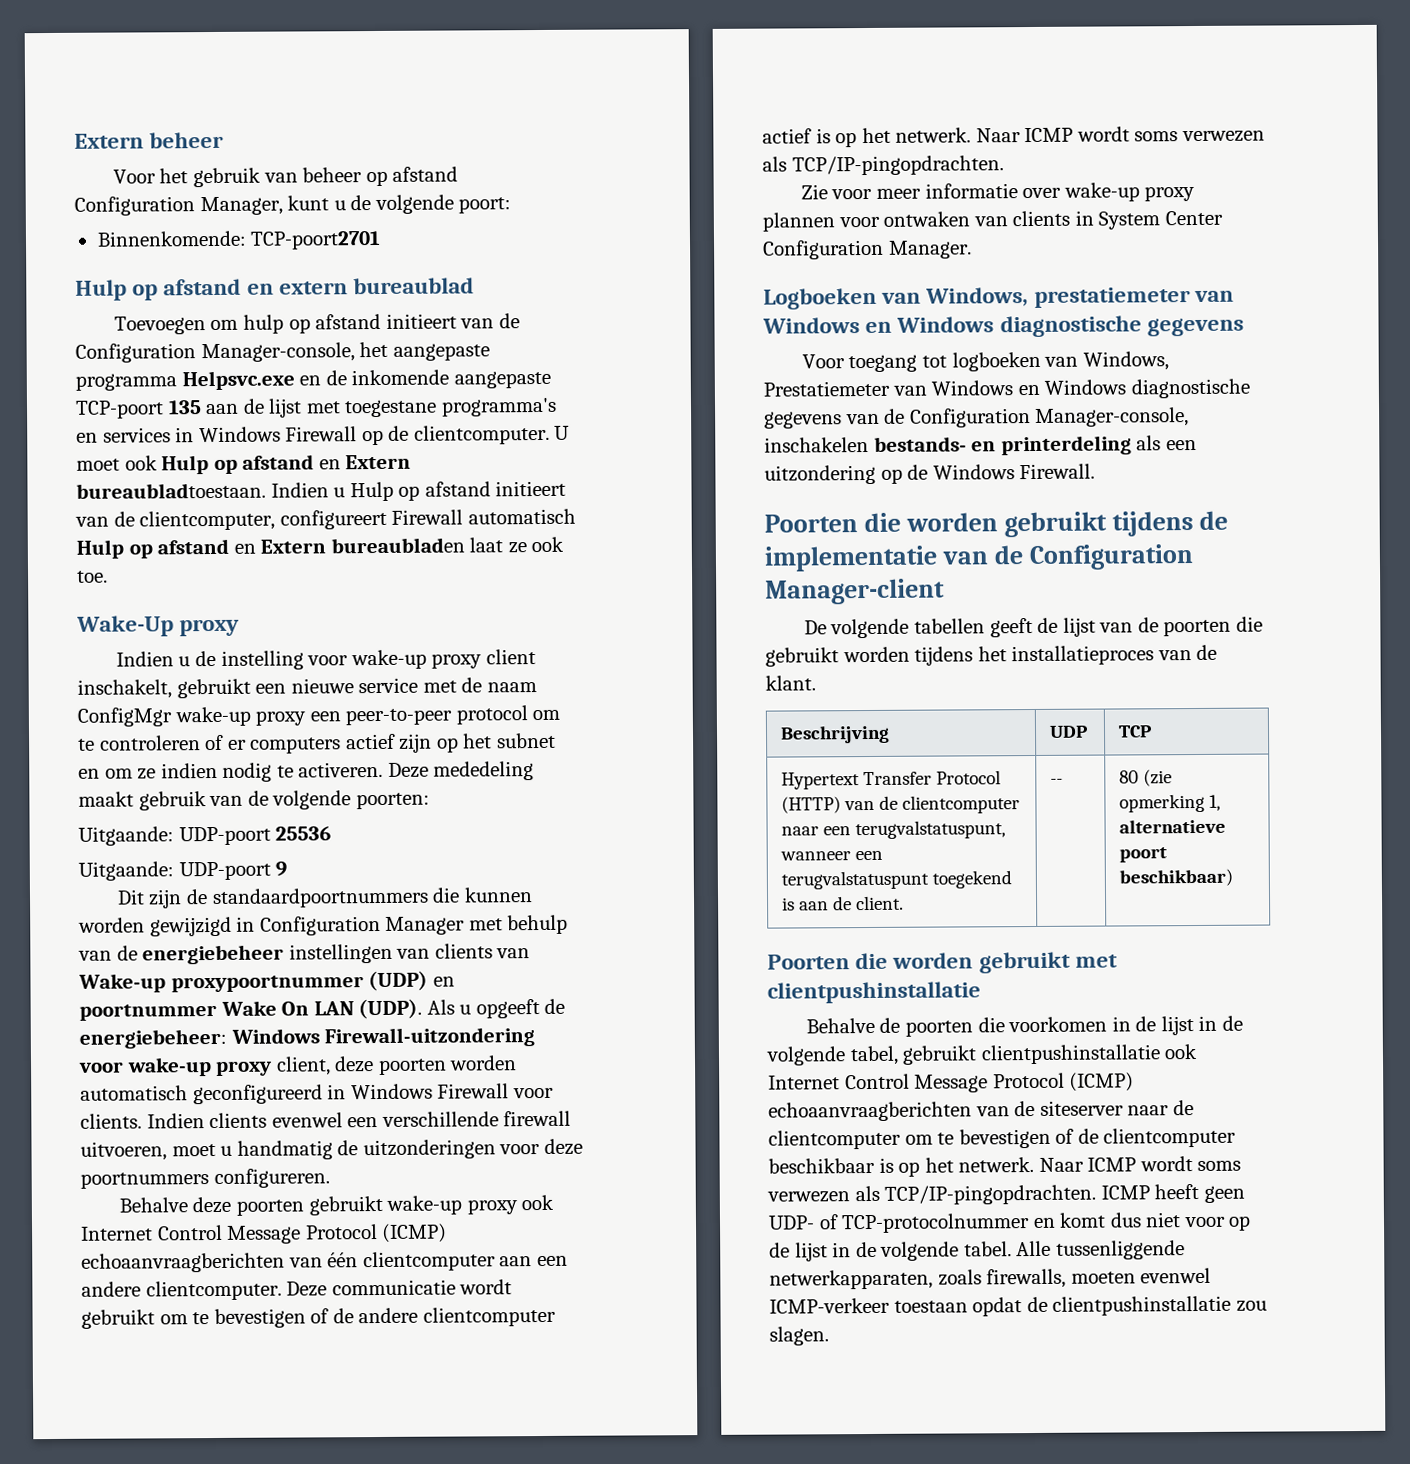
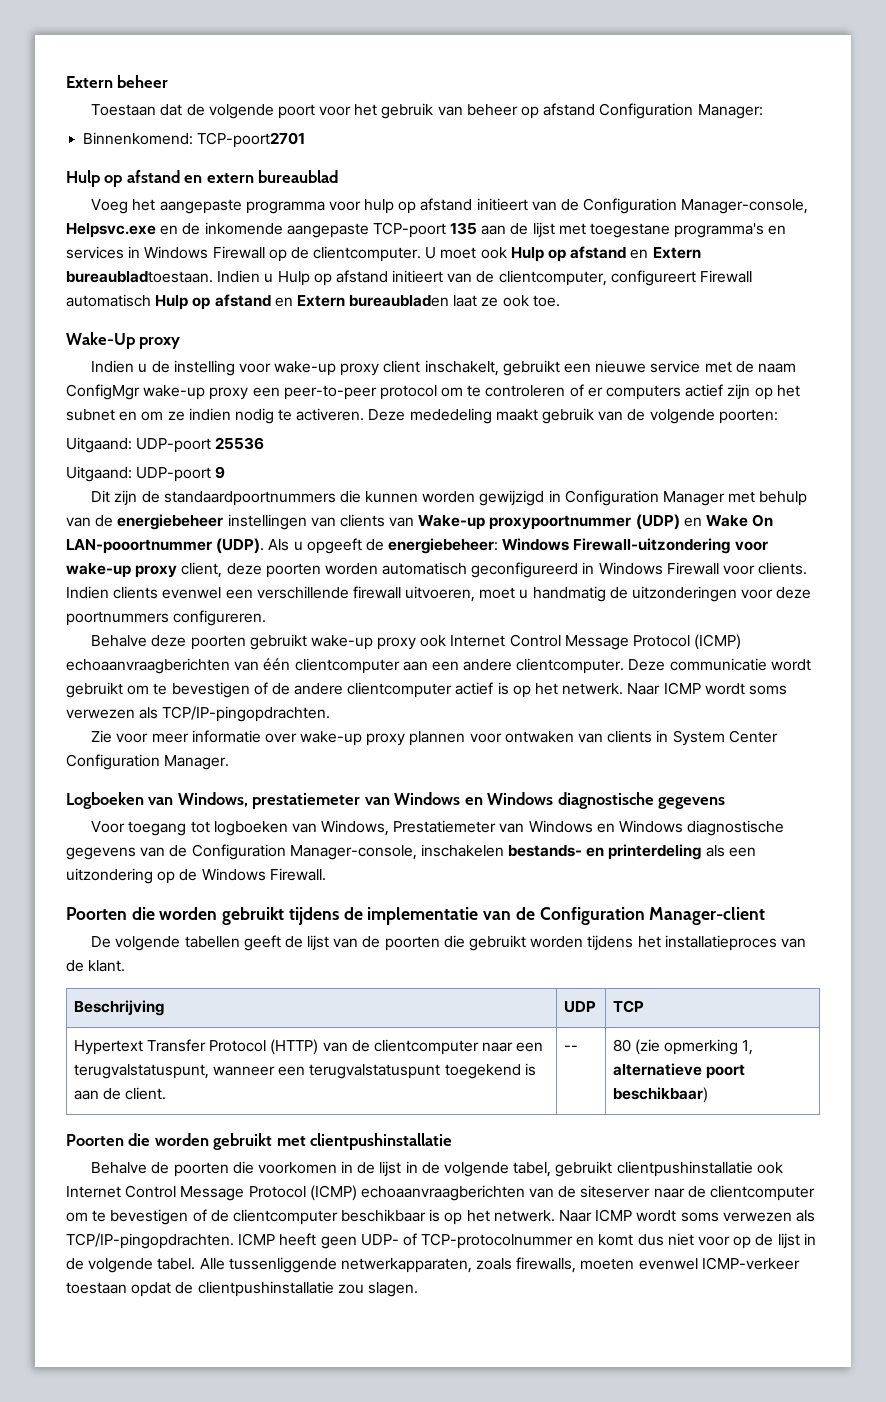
[112,169,156,184] Voor -> [91,104,352,119] Toestaan dat de volgende poort voor
[199,194,512,216] [96,230,247,247] Manager, kunt u de volgende poort: // Binnenkomende: -> [697,104,763,119] [83,132,194,145] Manager: // Binnenkomend:
[113,316,239,335] Toevoegen om -> [91,199,361,214] Voeg het aangepaste programma voor
[359,341,490,361] [75,373,177,391] het aangepaste programma -> (809, 206) none
[78,826,174,846] Uitgaande: -> [66,437,132,453] Uitgaand:
[78,861,174,881] Uitgaande: -> [66,466,132,482] Uitgaand:
[79,1003,217,1021] poortnummer -> (702, 522) none
[313,1001,354,1016] LAN -> [66,539,212,554] LAN-pooortnummer

